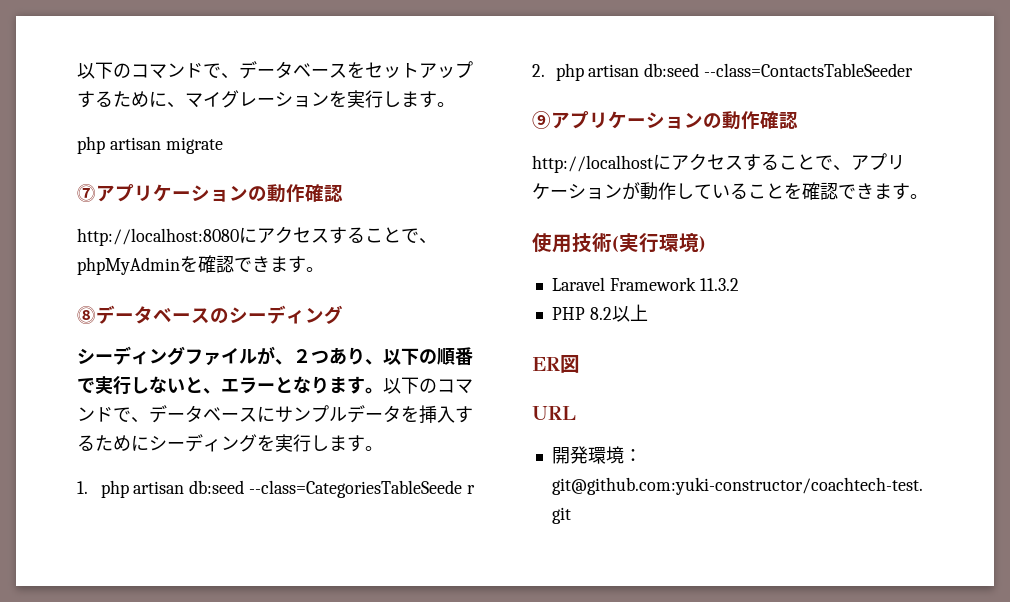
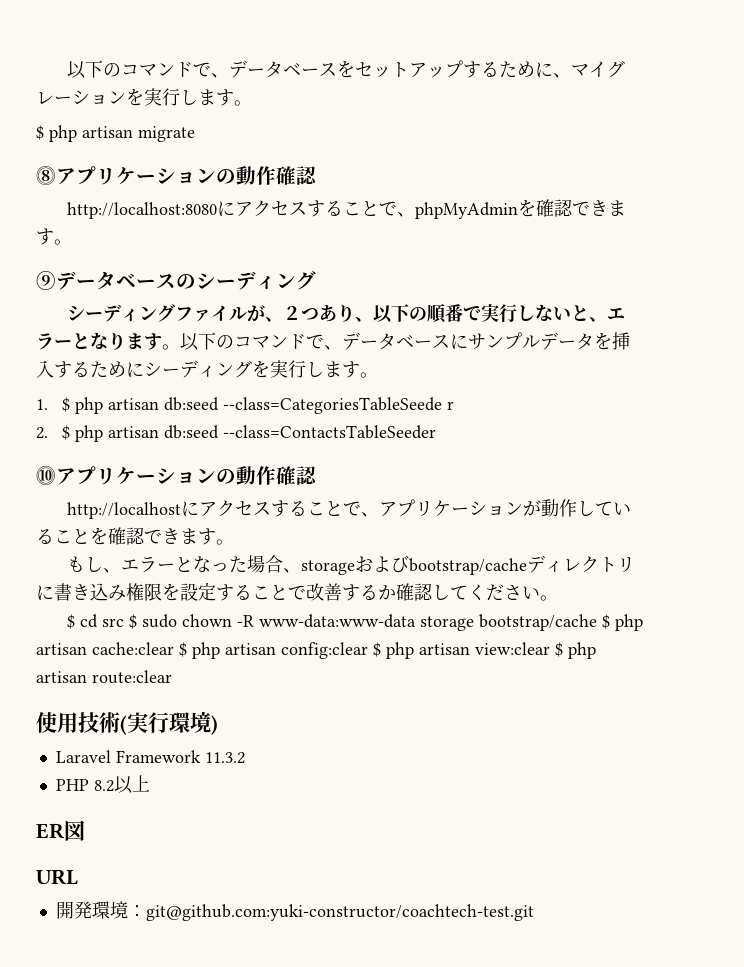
(455, 104) none -> [36,125,44,140] $
[77,184,96,202] ⓻ -> [36,166,56,185] ⓼
[77,306,96,324] ⓼ -> [36,271,56,290] ⑨
(88, 487) none -> [62,397,71,412] $
(545, 70) none -> [62,425,71,440] $
[532,111,551,129] ⑨ -> [36,466,56,485] ⓾
(928, 196) none -> [67,555,636,575] [36,582,558,601] [67,614,644,631] [36,642,596,659] [36,670,172,684] // もし、エラーとなった場合、storageおよびbootstrap/cacheディレクトリに書き込み権限を設定することで改善するか確認してください。 // $ cd src $ sudo chown -R www-data:www-data storage bootstrap/cache $ php artisan cache:clear $ php artisan config:clear $ php artisan view:clear $ php artisan route:clear

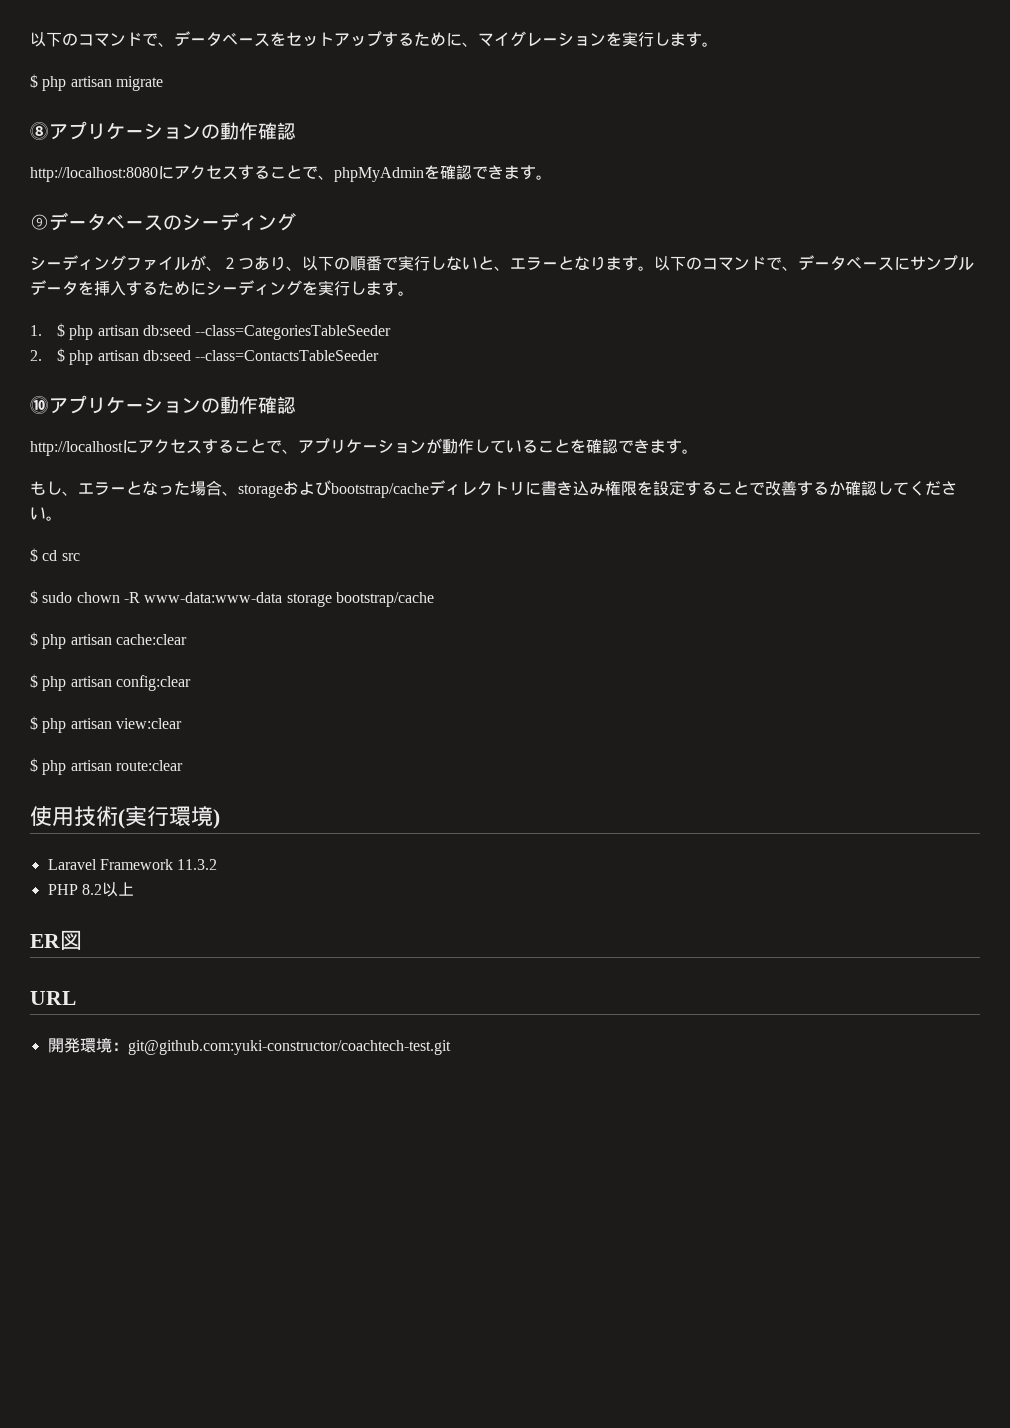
[223,397,455,414] --class=CategoriesTableSeede r -> [195,325,392,340] --class=CategoriesTableSeeder
(125, 622) none -> (80, 557) //
(598, 622) none -> (434, 599) //
(174, 648) none -> (187, 639) //
(368, 650) none -> (191, 683) //
(550, 648) none -> (182, 723) //

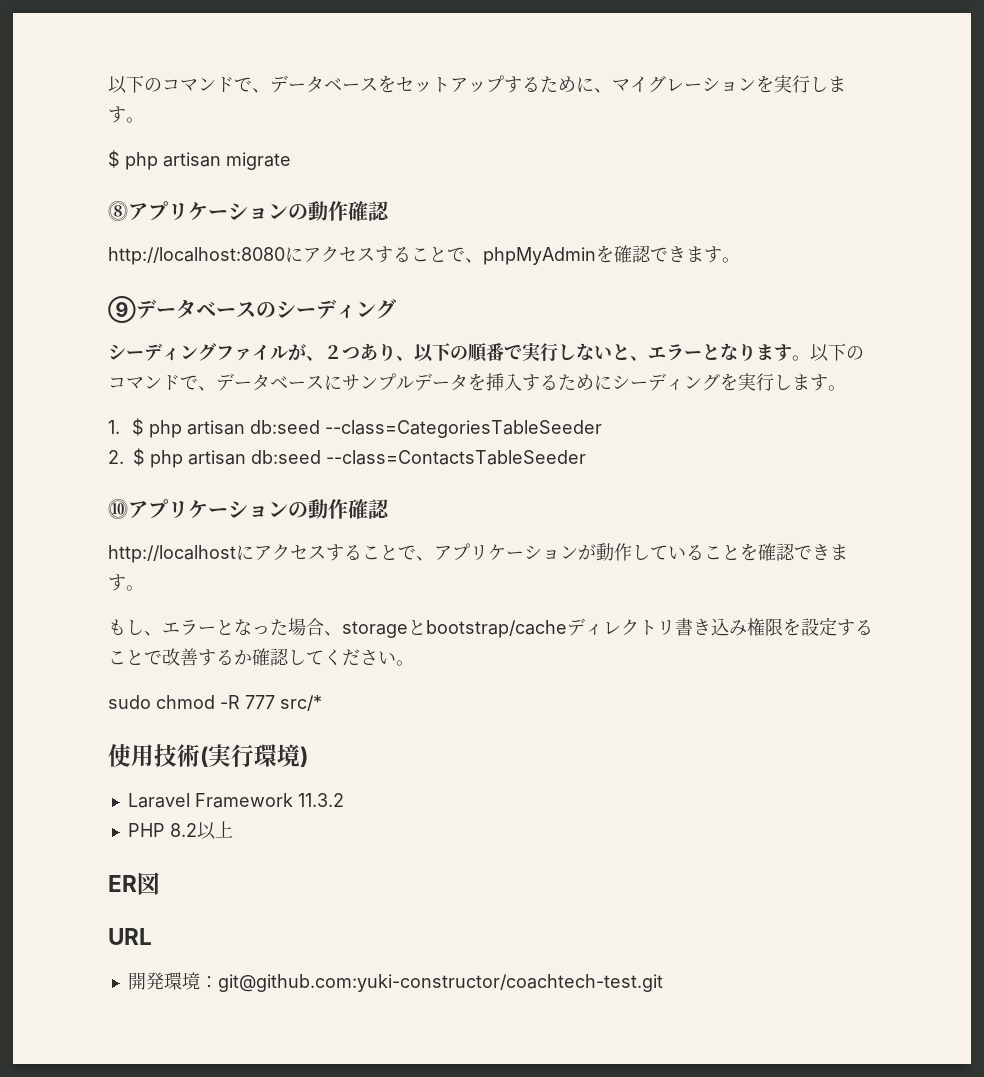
[283,480,331,496] および -> [408,620,426,635] と
[525,482,541,495] に -> (675, 627) none
[30,548,80,562] [30,590,434,607] [30,632,187,649] [30,674,191,691] [30,716,182,733] [30,758,183,775] $ cd src // $ sudo chown -R www-data:www-data storage bootstrap/cache // $ php artisan cache:clear // $ php artisan config:clear // $ php artisan view:clear // $ php artisan route:clear -> [108,695,322,711] sudo chmod -R 777 src/*

